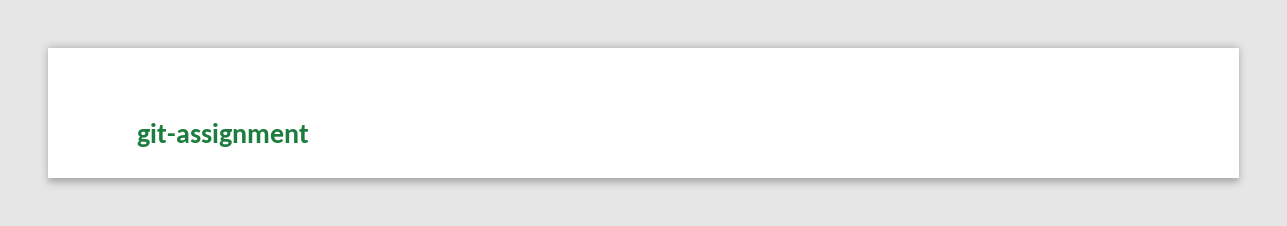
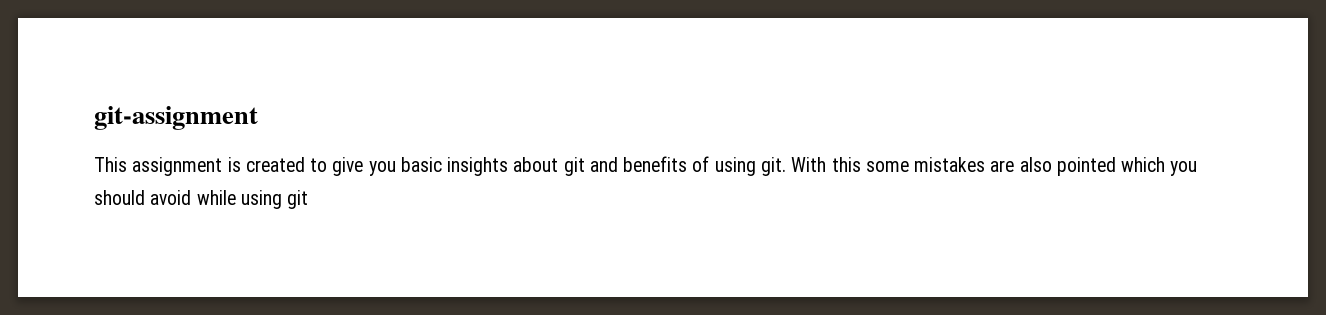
(309, 135) none -> [94,156,1198,176] [94,190,309,209] // This assignment is created to give you basic insights about git and benefits of using git. With this some mistakes are also pointed which you should avoid while using git

